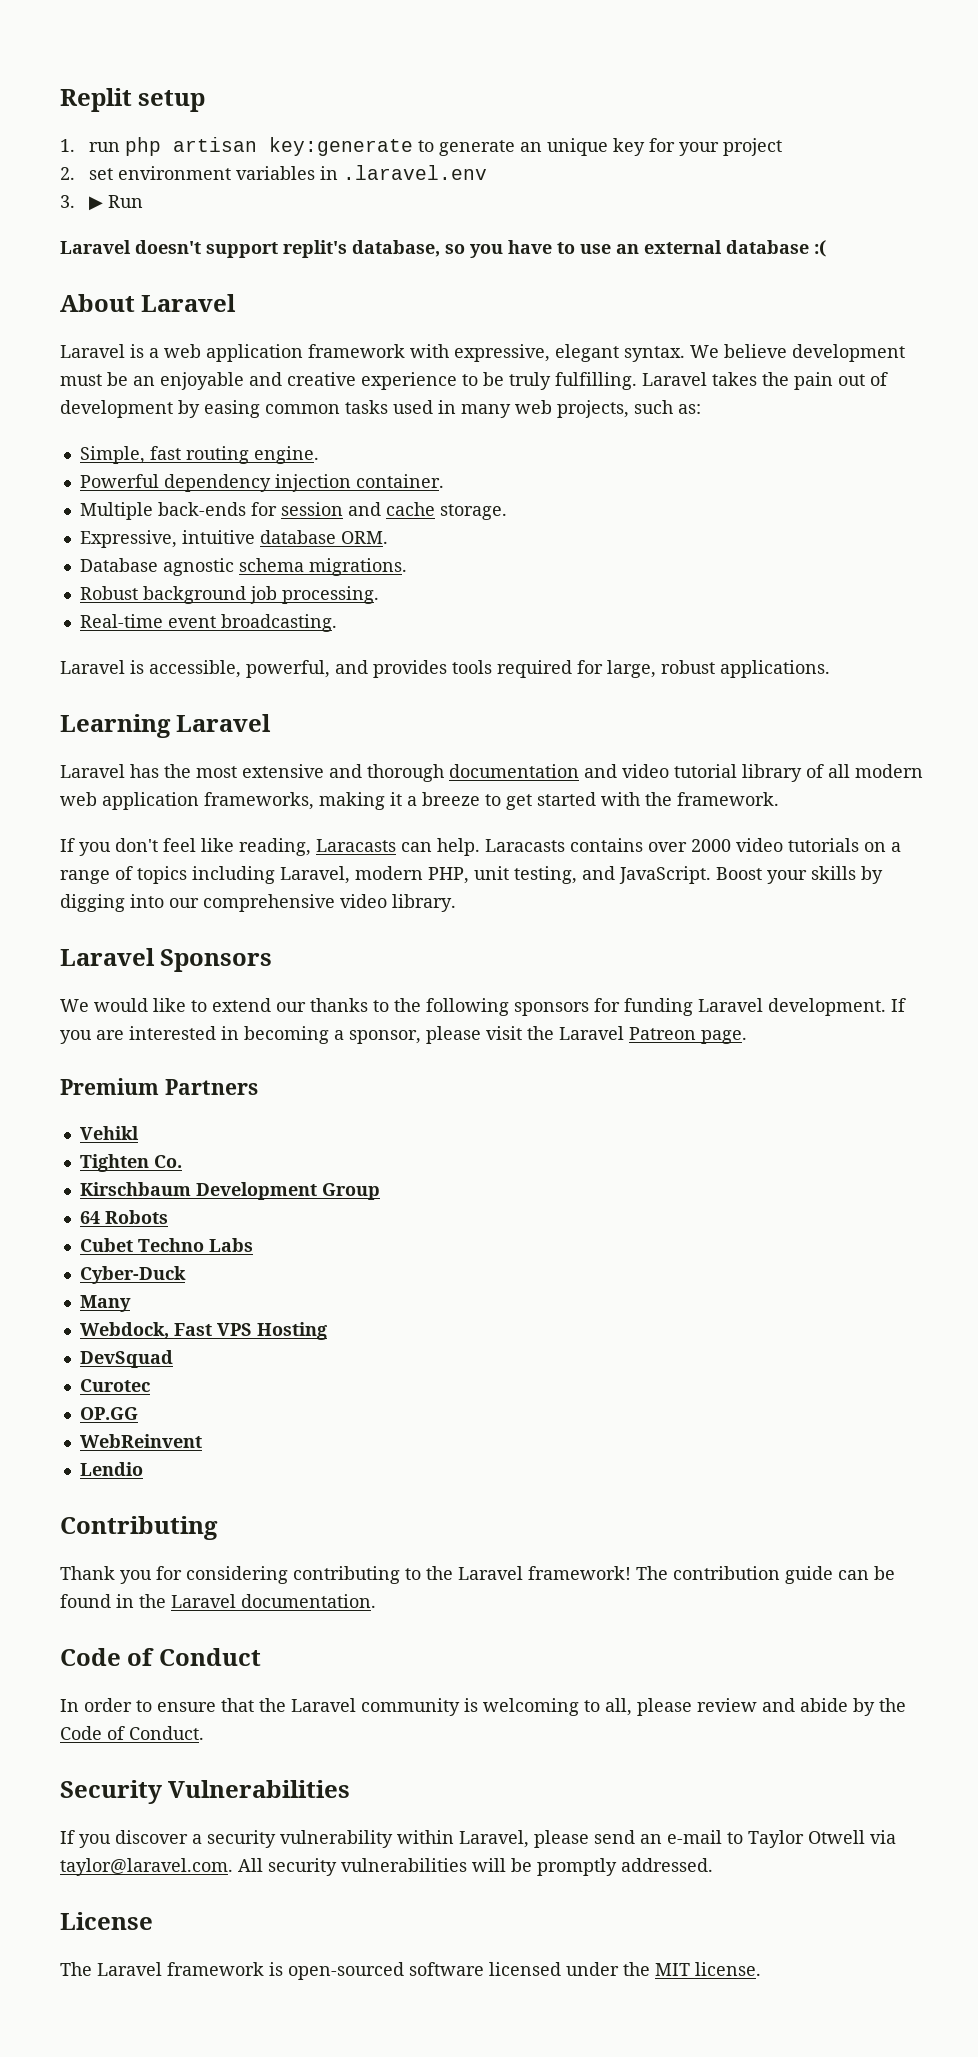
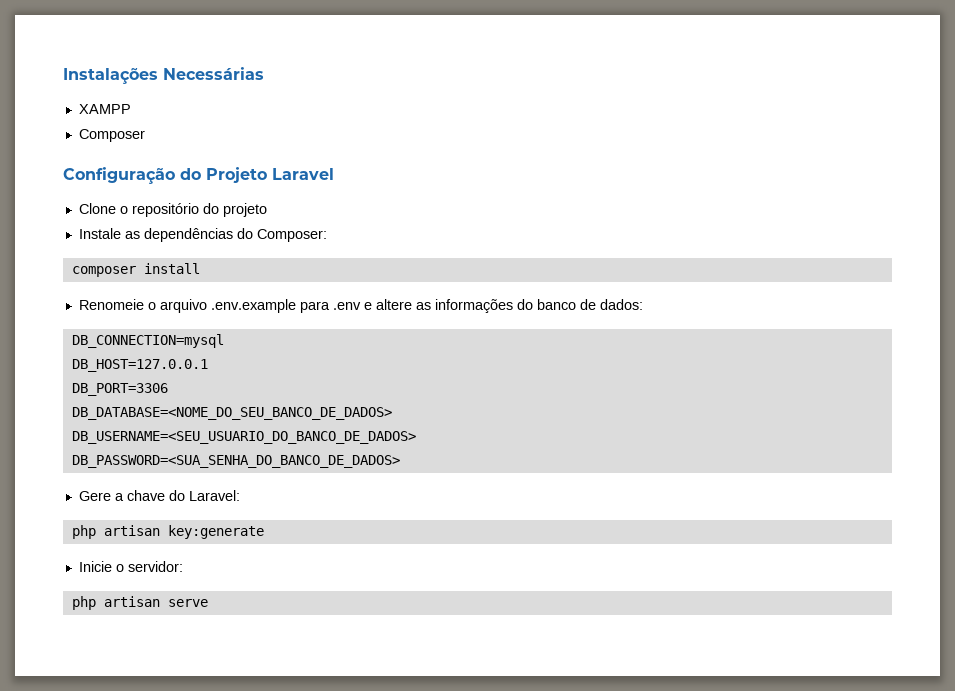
[60,88,206,112] [60,137,782,156] [60,165,487,180] [60,195,143,211] [60,240,826,258] [60,294,237,312] [60,344,905,362] [60,372,888,390] [60,400,701,418] [79,446,319,464] [79,474,444,492] [79,502,507,520] [79,530,388,548] [79,558,407,576] [79,586,379,604] [79,614,337,632] [60,660,830,678] [60,714,272,738] [60,764,923,782] [60,792,779,810] [60,838,901,856] [60,866,883,884] [60,894,456,912] [60,948,273,972] [60,998,906,1016] [60,1026,747,1044] [60,1078,258,1095] [79,1126,139,1140] [79,1154,182,1172] [79,1182,380,1200] [79,1210,168,1224] [79,1238,253,1252] [79,1266,186,1284] [79,1295,131,1312] [79,1322,327,1340] [79,1350,173,1368] [79,1379,150,1392] [79,1407,138,1420] [79,1434,202,1448] [79,1462,143,1476] [60,1516,218,1540] [60,1566,895,1584] [60,1594,376,1608] [60,1648,261,1666] [60,1698,906,1716] [60,1726,204,1740] [60,1780,351,1804] [60,1830,896,1848] [60,1858,713,1876] [60,1912,153,1930] [60,1962,761,1980] Replit setup // 1. run php artisan key:generate to generate an unique key for your project // 2. set environment variables in .laravel.env // 3. ▶ Run // Laravel doesn't support replit's database, so you have to use an external database :( // About Laravel // Laravel is a web application framework with expressive, elegant syntax. We believe development must be an enjoyable and creative experience to be truly fulfilling. Laravel takes the pain out of development by easing common tasks used in many web projects, such as: // Simple, fast routing engine. // Powerful dependency injection container. // Multiple back-ends for session and cache storage. // Expressive, intuitive database ORM. // Database agnostic schema migrations. // Robust background job processing. // Real-time event broadcasting. // Laravel is accessible, powerful, and provides tools required for large, robust applications. // Learning Laravel // Laravel has the most extensive and thorough documentation and video tutorial library of all modern web application frameworks, making it a breeze to get started with the framework. // If you don't feel like reading, Laracasts can help. Laracasts contains over 2000 video tutorials on a range of topics including Laravel, modern PHP, unit testing, and JavaScript. Boost your skills by digging into our comprehensive video library. // Laravel Sponsors // We would like to extend our thanks to the following sponsors for funding Laravel development. If you are interested in becoming a sponsor, please visit the Laravel Patreon page. // Premium Partners // Vehikl // Tighten Co. // Kirschbaum Development Group // 64 Robots // Cubet Techno Labs // Cyber-Duck // Many // Webdock, Fast VPS Hosting // DevSquad // Curotec // OP.GG // WebReinvent // Lendio // Contributing // Thank you for considering contributing to the Laravel framework! The contribution guide can be found in the Laravel documentation. // Code of Conduct // In order to ensure that the Laravel community is welcoming to all, please review and abide by the Code of Conduct. // Security Vulnerabilities // If you discover a security vulnerability within Laravel, please send an e-mail to Taylor Otwell via taylor@laravel.com. All security vulnerabilities will be promptly addressed. // License // The Laravel framework is open-sourced software licensed under the MIT license. -> [63,67,264,84] [78,104,131,114] [78,129,145,142] [63,167,334,184] [78,203,267,217] [78,228,327,242] [71,263,200,277] [78,299,643,313] [71,334,224,348] [71,359,208,372] [71,383,168,396] [71,407,392,420] [71,431,416,444] [71,455,400,468] [78,490,240,501] [71,525,264,539] [78,561,183,572] [71,596,208,610] Instalações Necessárias // XAMPP // Composer // Configuração do Projeto Laravel // Clone o repositório do projeto // Instale as dependências do Composer: // composer install // Renomeie o arquivo .env.example para .env e altere as informações do banco de dados: // DB_CONNECTION=mysql // DB_HOST=127.0.0.1 // DB_PORT=3306 // DB_DATABASE=<NOME_DO_SEU_BANCO_DE_DADOS> // DB_USERNAME=<SEU_USUARIO_DO_BANCO_DE_DADOS> // DB_PASSWORD=<SUA_SENHA_DO_BANCO_DE_DADOS> // Gere a chave do Laravel: // php artisan key:generate // Inicie o servidor: // php artisan serve

